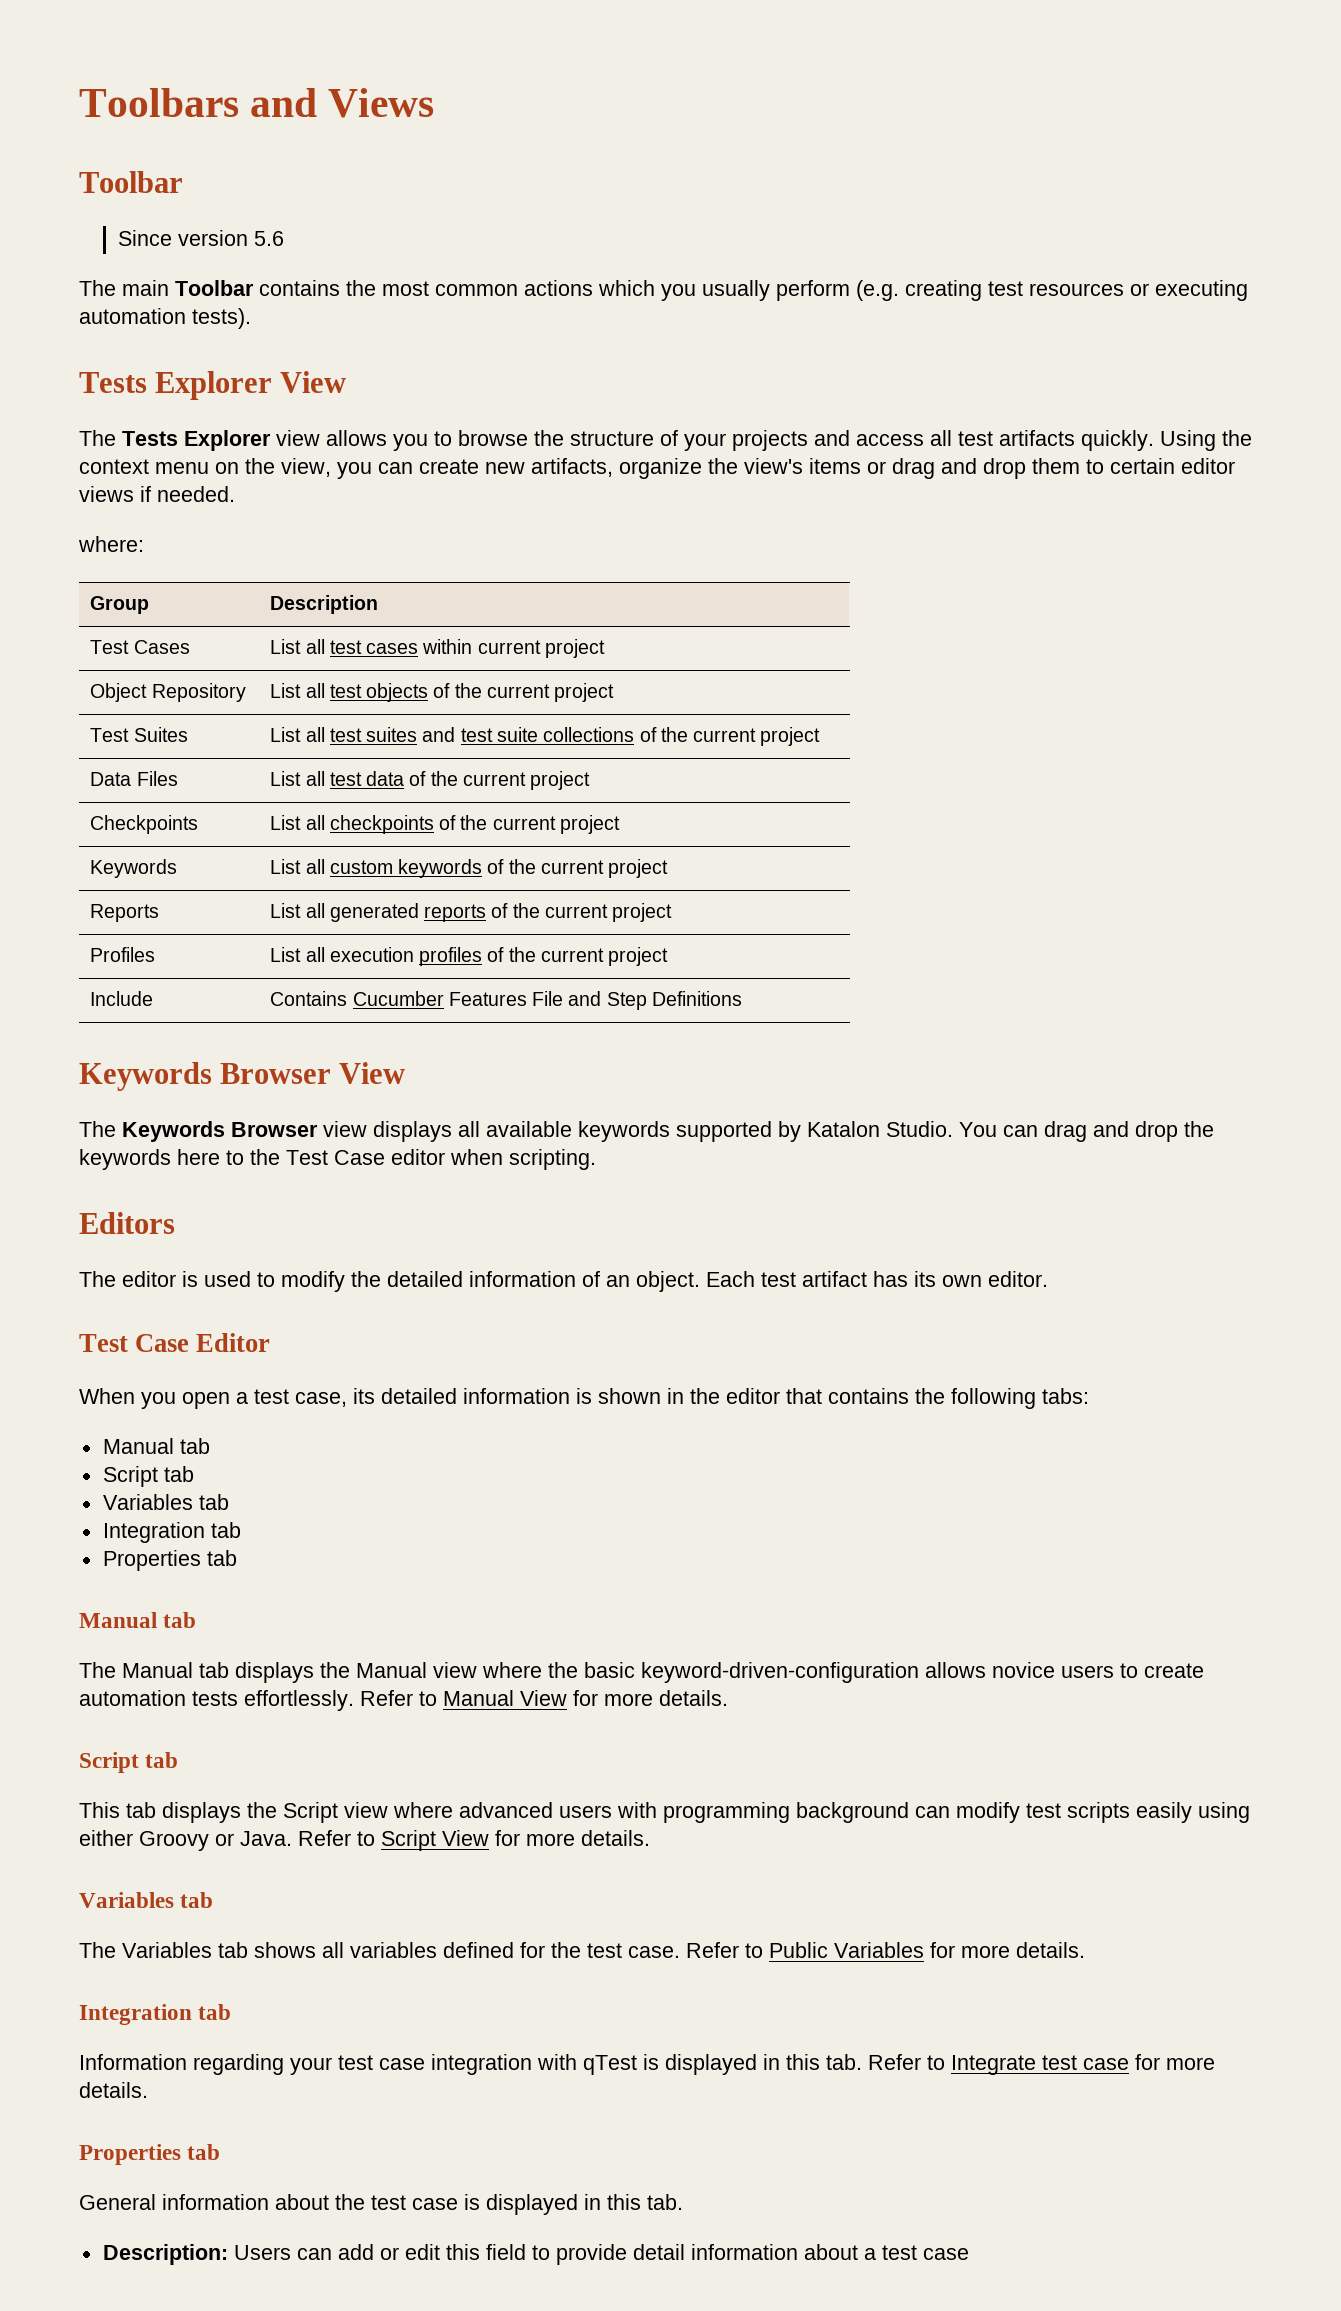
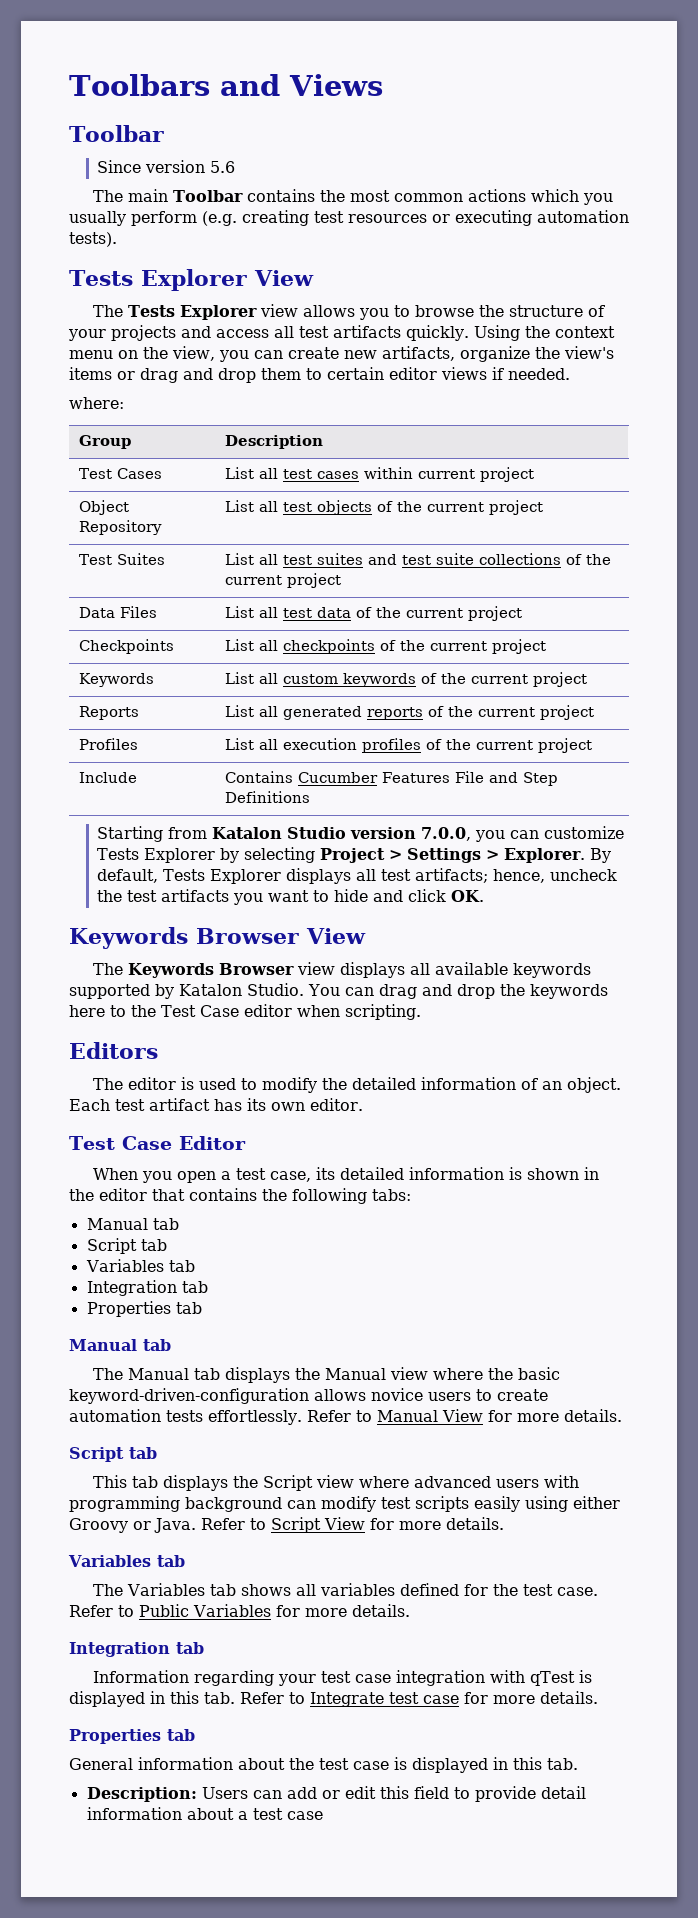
(743, 998) none -> [97,826,625,842] [97,847,612,863] [97,868,618,884] [97,889,485,905] // Starting from Katalon Studio version 7.0.0, you can customize Tests Explorer by selecting Project > Settings > Explorer. By default, Tests Explorer displays all test artifacts; hence, uncheck the test artifacts you want to hide and click OK.

